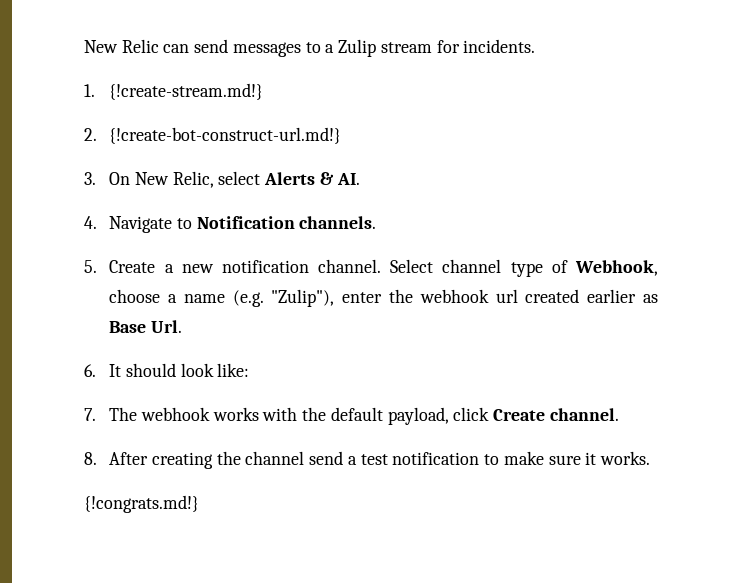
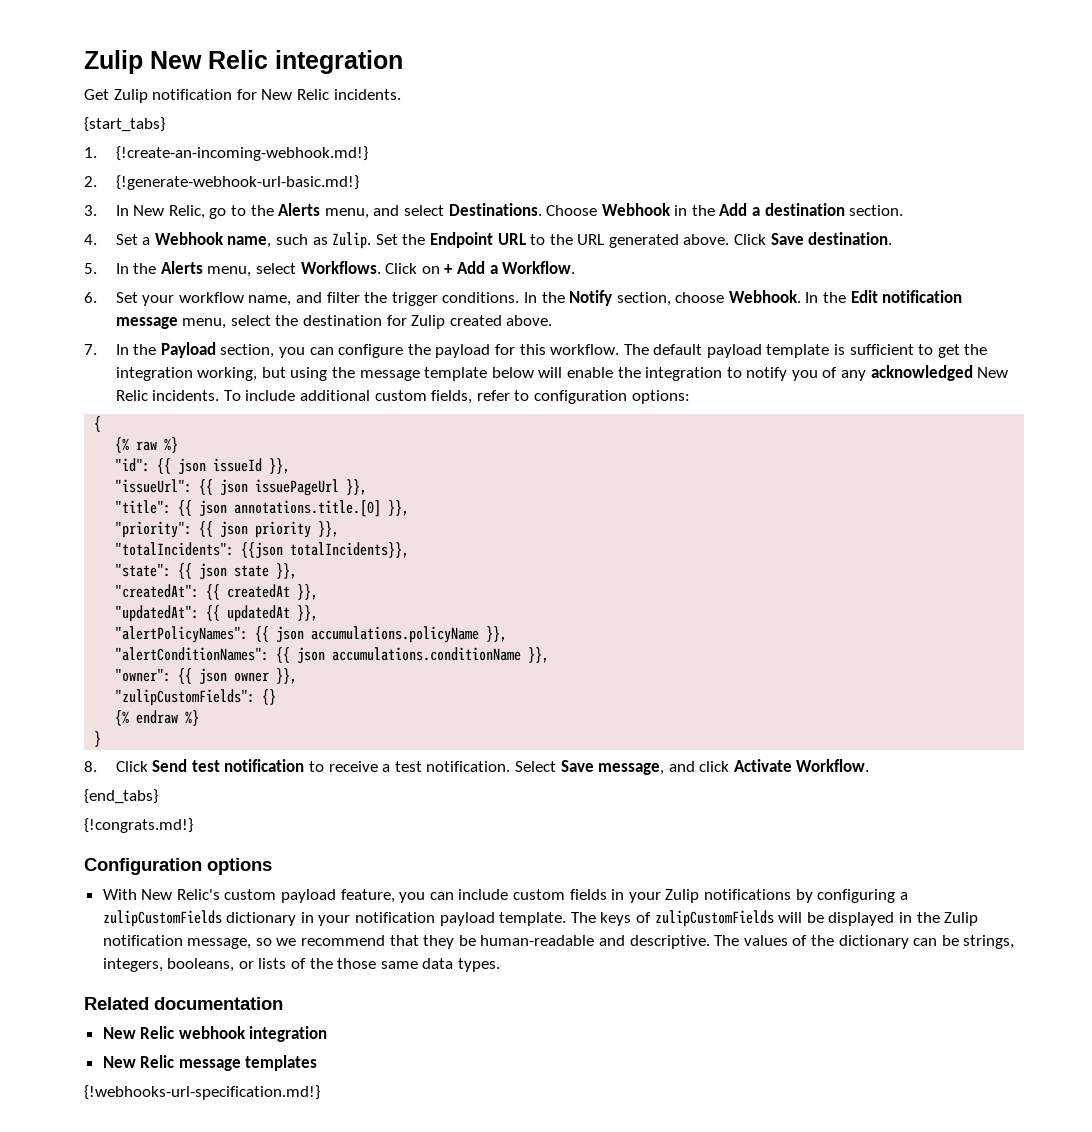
[84,39,536,57] [84,83,264,100] [84,127,342,144] [84,171,360,188] [84,216,377,233] [84,259,659,277] [109,289,658,307] [109,320,183,333] [84,363,250,377] [84,407,619,425] [84,451,651,469] [84,495,199,513] New Relic can send messages to a Zulip stream for incidents. // 1. {!create-stream.md!} // 2. {!create-bot-construct-url.md!} // 3. On New Relic, select Alerts & AI. // 4. Navigate to Notification channels. // 5. Create a new notification channel. Select channel type of Webhook, choose a name (e.g. "Zulip"), enter the webhook url created earlier as Base Url. // 6. It should look like: // 7. The webhook works with the default payload, click Create channel. // 8. After creating the channel send a test notification to make sure it works. // {!congrats.md!} -> [84,50,403,74] [84,89,401,103] [84,117,165,132] [84,146,368,161] [84,175,359,190] [84,203,904,219] [84,232,893,249] [84,261,576,277] [84,290,963,306] [115,315,553,329] [84,342,988,358] [115,365,1009,381] [115,390,690,404] [94,416,102,432] [115,437,179,453] [115,458,291,475] [115,479,368,496] [115,500,410,517] [115,521,340,538] [115,542,410,559] [115,563,298,580] [115,584,319,600] [115,605,319,622] [115,626,508,643] [115,647,550,664] [115,668,298,685] [115,689,277,706] [115,710,200,726] [94,731,102,747] [84,759,870,775] [84,789,158,804] [84,818,193,833] [84,858,272,875] [102,889,908,903] [102,910,979,927] [102,935,1015,949] [102,958,501,972] [84,997,283,1010] [102,1026,328,1042] [102,1055,318,1071] [84,1085,320,1100] Zulip New Relic integration // Get Zulip notification for New Relic incidents. // {start_tabs} // 1. {!create-an-incoming-webhook.md!} // 2. {!generate-webhook-url-basic.md!} // 3. In New Relic, go to the Alerts menu, and select Destinations. Choose Webhook in the Add a destination section. // 4. Set a Webhook name, such as Zulip. Set the Endpoint URL to the URL generated above. Click Save destination. // 5. In the Alerts menu, select Workflows. Click on + Add a Workflow. // 6. Set your workflow name, and filter the trigger conditions. In the Notify section, choose Webhook. In the Edit notification message menu, select the destination for Zulip created above. // 7. In the Payload section, you can configure the payload for this workflow. The default payload template is sufficient to get the integration working, but using the message template below will enable the integration to notify you of any acknowledged New Relic incidents. To include additional custom fields, refer to configuration options: // { // {% raw %} // "id": {{ json issueId }}, // "issueUrl": {{ json issuePageUrl }}, // "title": {{ json annotations.title.[0] }}, // "priority": {{ json priority }}, // "totalIncidents": {{json totalIncidents}}, // "state": {{ json state }}, // "createdAt": {{ createdAt }}, // "updatedAt": {{ updatedAt }}, // "alertPolicyNames": {{ json accumulations.policyName }}, // "alertConditionNames": {{ json accumulations.conditionName }}, // "owner": {{ json owner }}, // "zulipCustomFields": {} // {% endraw %} // } // 8. Click Send test notification to receive a test notification. Select Save message, and click Activate Workflow. // {end_tabs} // {!congrats.md!} // Configuration options // With New Relic's custom payload feature, you can include custom fields in your Zulip notifications by configuring a zulipCustomFields dictionary in your notification payload template. The keys of zulipCustomFields will be displayed in the Zulip notification message, so we recommend that they be human-readable and descriptive. The values of the dictionary can be strings, integers, booleans, or lists of the those same data types. // Related documentation // New Relic webhook integration // New Relic message templates // {!webhooks-url-specification.md!}

